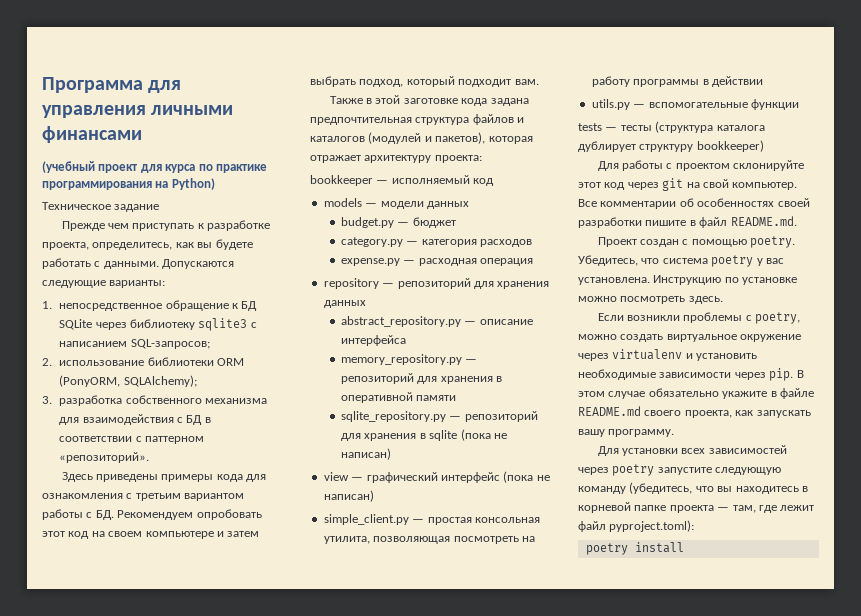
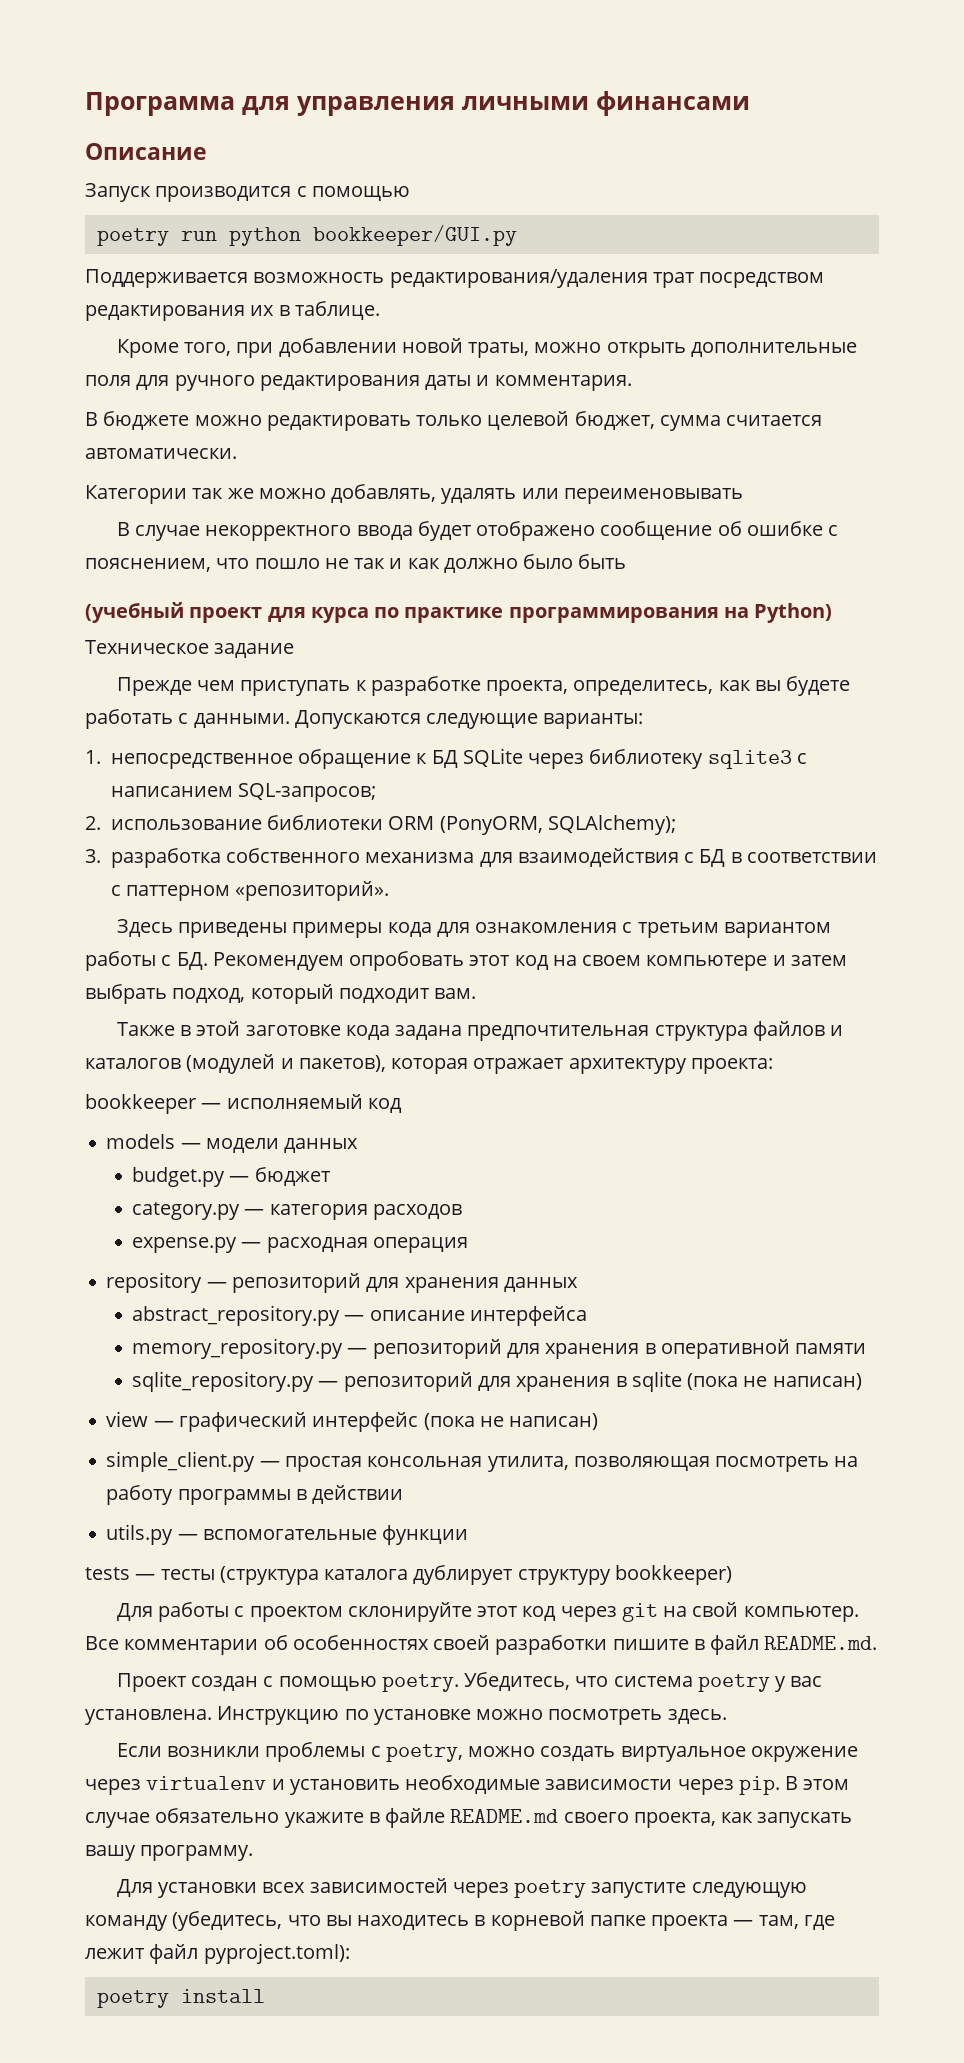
(142, 134) none -> [85,143,207,160] [85,183,410,202] [96,225,517,246] [85,269,825,288] [85,301,380,321] [116,338,857,358] [85,375,632,391] [85,411,823,431] [85,448,237,459] [85,484,743,504] [116,521,839,541] [85,554,627,573] // Описание // Запуск производится с помощью // poetry run python bookkeeper/GUI.py // Поддерживается возможность редактирования/удаления трат посредством редактирования их в таблице. // Кроме того, при добавлении новой траты, можно открыть дополнительные поля для ручного редактирования даты и комментария. // В бюджете можно редактировать только целевой бюджет, сумма считается автоматически. // Категории так же можно добавлять, удалять или переименовывать // В случае некорректного ввода будет отображено сообщение об ошибке с пояснением, что пошло не так и как должно было быть

